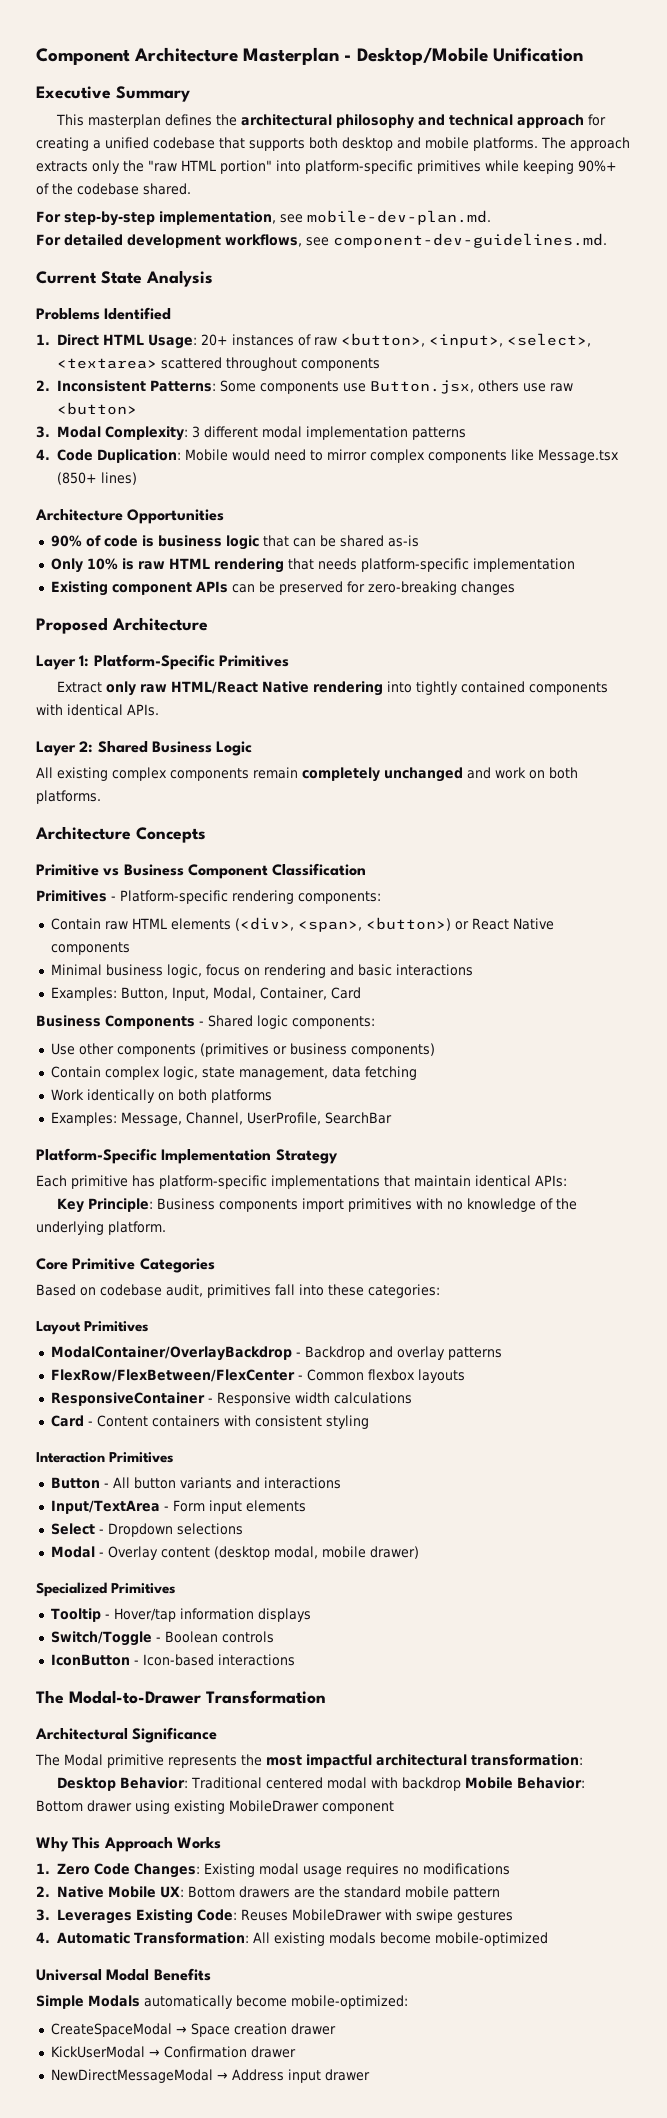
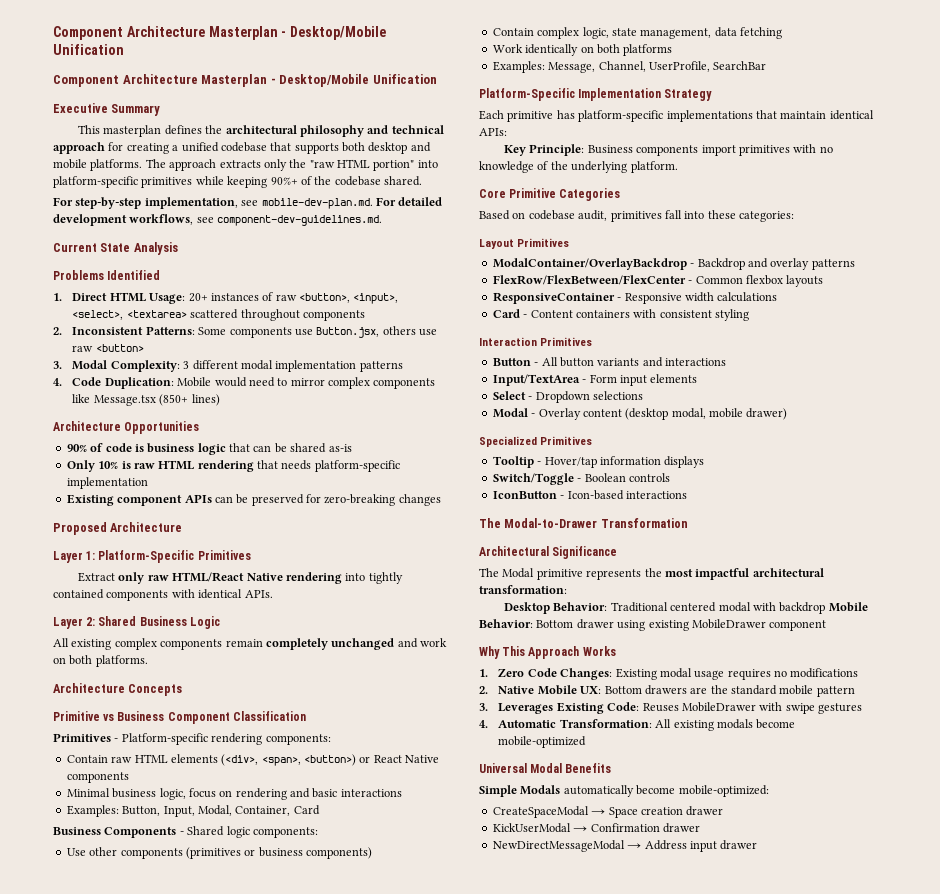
[36,47,583,65] Component Architecture Masterplan - Desktop/Mobile Unification -> [53,26,387,40] [53,44,124,55] [53,74,437,87] Component Architecture Masterplan - Desktop/Mobile Unification // Component Architecture Masterplan - Desktop/Mobile Unification
(491, 217) // -> (373, 203) none

